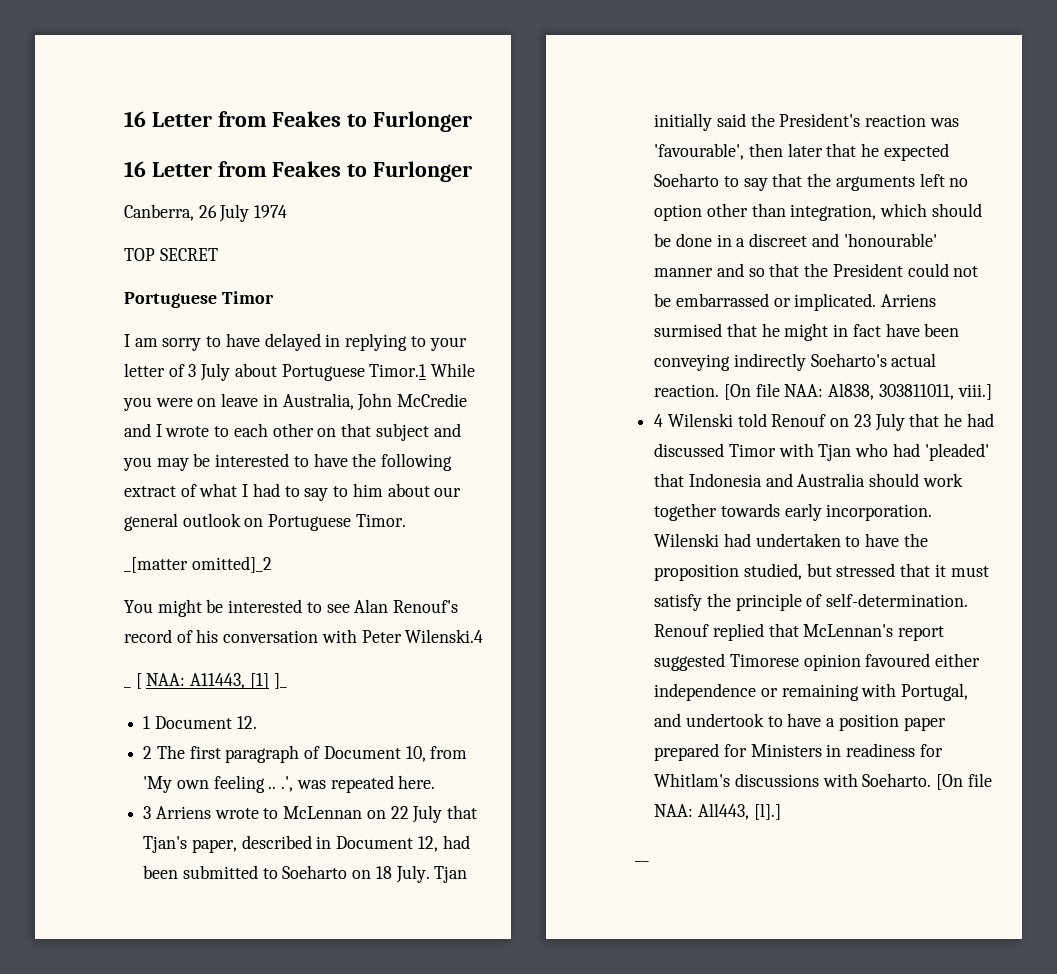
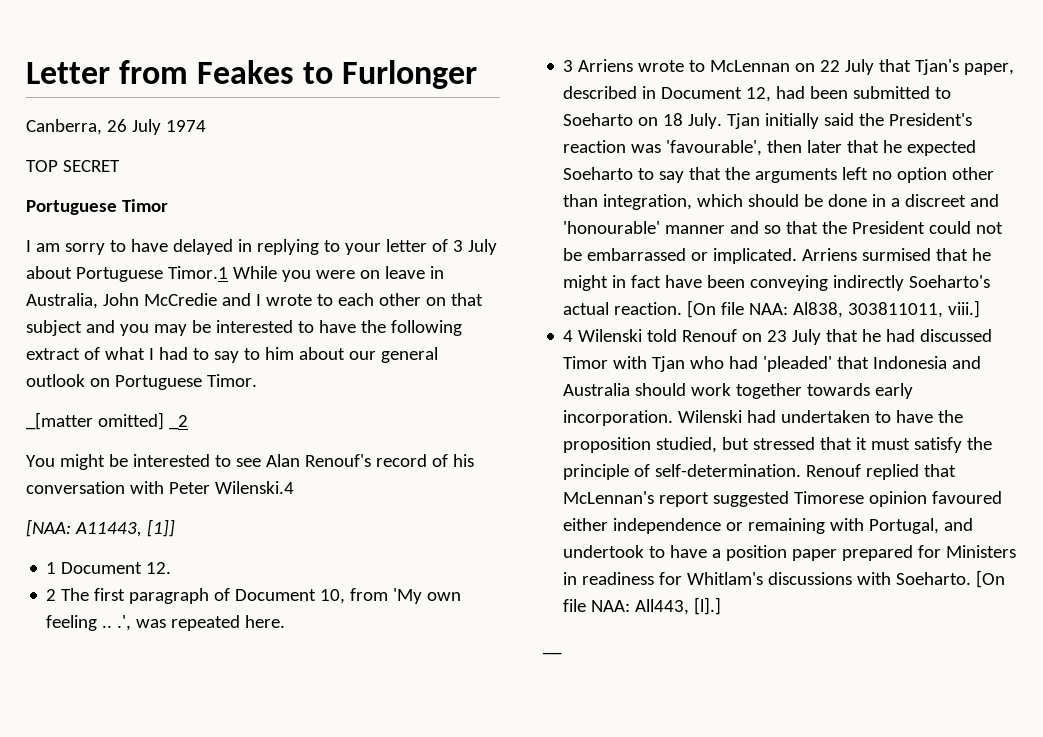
[124,111,473,132] [124,161,146,177] 16 Letter from Feakes to Furlonger // 16 -> (26, 73) none
[191,556,272,573] omitted]_2 -> [97,412,188,430] omitted] _2
[124,673,287,689] _ [ NAA: A11443, [1] ]_ -> [26,519,175,537] [NAA: A11443, [1]]

